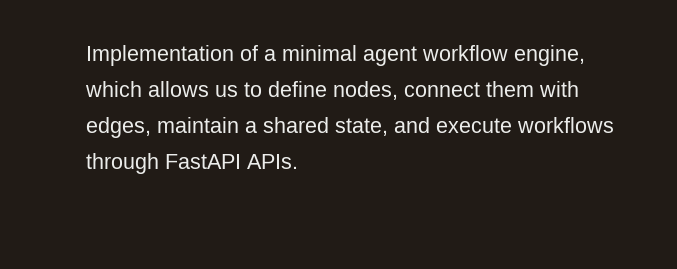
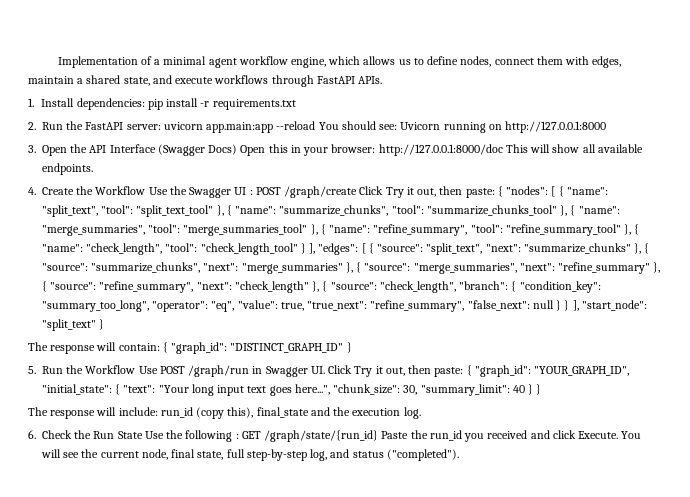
(298, 161) none -> [28,98,296,110] [28,121,607,133] [28,144,643,156] [42,163,93,175] [28,186,608,198] [42,205,620,217] [42,224,640,236] [42,243,650,255] [42,262,661,274] [42,281,601,293] [42,300,647,312] [42,319,105,331] [28,342,352,354] [28,365,630,377] [42,384,542,396] [28,407,421,419] [28,430,642,442] [41,449,459,461] // 1. Install dependencies: pip install -r requirements.txt // 2. Run the FastAPI server: uvicorn app.main:app --reload You should see: Uvicorn running on http://127.0.0.1:8000 // 3. Open the API Interface (Swagger Docs) Open this in your browser: http://127.0.0.1:8000/doc This will show all available endpoints. // 4. Create the Workflow Use the Swagger UI : POST /graph/create Click Try it out, then paste: { "nodes": [ { "name": "split_text", "tool": "split_text_tool" }, { "name": "summarize_chunks", "tool": "summarize_chunks_tool" }, { "name": "merge_summaries", "tool": "merge_summaries_tool" }, { "name": "refine_summary", "tool": "refine_summary_tool" }, { "name": "check_length", "tool": "check_length_tool" } ], "edges": [ { "source": "split_text", "next": "summarize_chunks" }, { "source": "summarize_chunks", "next": "merge_summaries" }, { "source": "merge_summaries", "next": "refine_summary" }, { "source": "refine_summary", "next": "check_length" }, { "source": "check_length", "branch": { "condition_key": "summary_too_long", "operator": "eq", "value": true, "true_next": "refine_summary", "false_next": null } } ], "start_node": "split_text" } // The response will contain: { "graph_id": "DISTINCT_GRAPH_ID" } // 5. Run the Workflow Use POST /graph/run in Swagger UI. Click Try it out, then paste: { "graph_id": "YOUR_GRAPH_ID", "initial_state": { "text": "Your long input text goes here...", "chunk_size": 30, "summary_limit": 40 } } // The response will include: run_id (copy this), final_state and the execution log. // 6. Check the Run State Use the following : GET /graph/state/{run_id} Paste the run_id you received and click Execute. You will see the current node, final state, full step-by-step log, and status ("completed").

